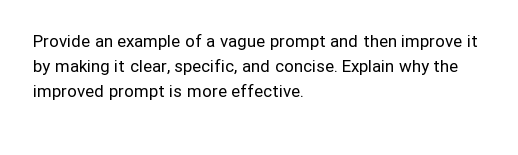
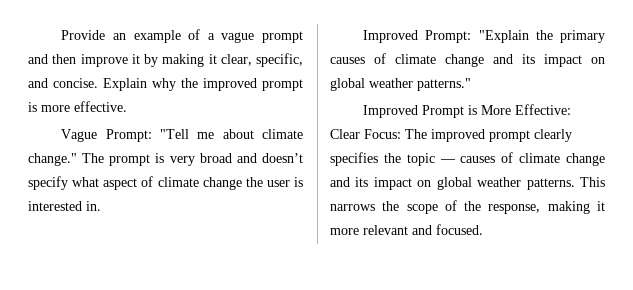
(305, 90) none -> [61,129,303,142] [28,153,303,166] [28,176,303,190] [28,201,101,211] [363,30,605,43] [330,53,605,67] [330,78,471,91] [363,104,572,118] [330,129,572,142] [330,152,605,166] [330,177,605,190] [330,200,605,214] [330,224,483,235] // Vague Prompt: "Tell me about climate change." The prompt is very broad and doesn’t specify what aspect of climate change the user is interested in. // Improved Prompt: "Explain the primary causes of climate change and its impact on global weather patterns." // Improved Prompt is More Effective: Clear Focus: The improved prompt clearly specifies the topic — causes of climate change and its impact on global weather patterns. This narrows the scope of the response, making it more relevant and focused.

